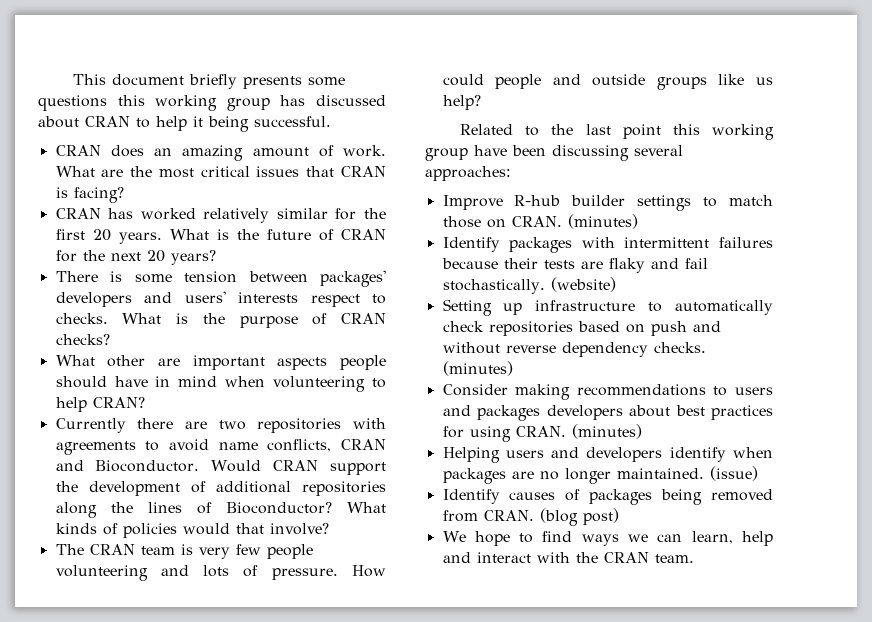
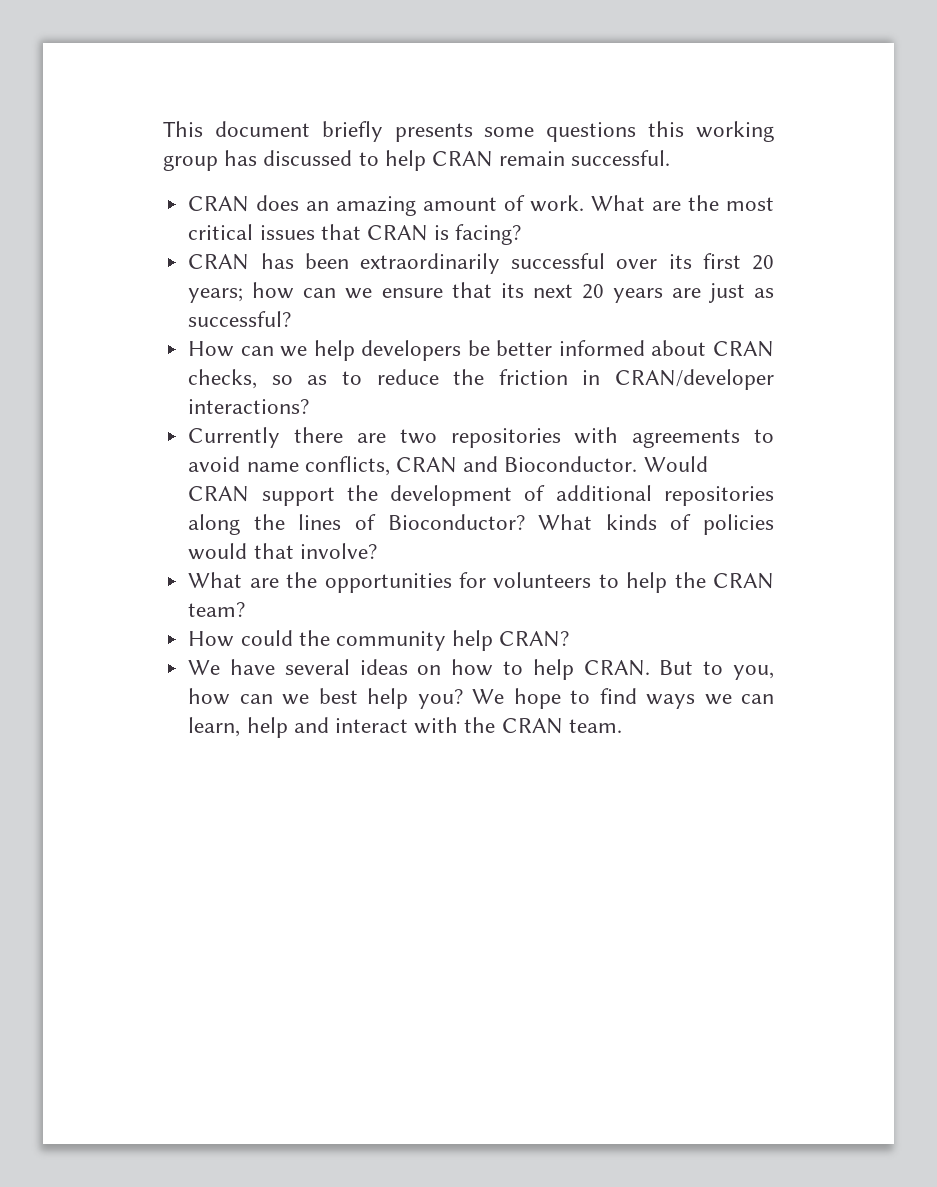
[38,116,249,132] about CRAN to help it being -> [358,150,566,171] to help CRAN remain
[140,208,386,223] [55,229,387,244] [55,250,216,265] [55,270,386,287] [55,291,386,307] [55,313,386,328] [55,334,110,345] [55,355,386,370] [55,376,386,392] [55,397,145,412] worked relatively similar for the first 20 years. What is the future of CRAN for the next 20 years? // There is some tension between packages' developers and users' interests respect to checks. What is the purpose of CRAN checks? // What other are important aspects people should have in mind when volunteering to help CRAN? -> [304,253,774,274] [188,282,775,303] [188,311,292,327] [188,340,775,361] [188,369,774,390] [188,399,310,414] been extraordinarily successful over its first 20 years; how can we ensure that its next 20 years are just as successful? // How can we help developers be better informed about CRAN checks, so as to reduce the friction in CRAN/developer interactions?
[55,544,313,559] [55,565,386,581] [442,74,773,90] [442,95,481,110] [460,124,774,140] [425,145,683,161] [425,166,511,181] [442,195,773,211] [442,214,638,229] [442,237,773,253] [441,258,708,273] [442,277,616,294] [442,299,773,316] [442,321,721,336] [442,342,706,357] [442,361,513,376] [442,384,773,400] [442,405,773,421] [442,424,642,442] [442,447,773,463] [442,466,758,484] [442,489,773,505] [442,508,619,526] The CRAN team is very few people volunteering and lots of pressure. How could people and outside groups like us help? // Related to the last point this working group have been discussing several approaches: // Improve R-hub builder settings to match those on CRAN. (minutes) // Identify packages with intermittent failures because their tests are flaky and fail stochastically. (website) // Setting up infrastructure to automatically check repositories based on push and without reverse dependency checks. (minutes) // Consider making recommendations to users and packages developers about best practices for using CRAN. (minutes) // Helping users and developers identify when packages are no longer maintained. (issue) // Identify causes of packages being removed from CRAN. (blog post) // -> [188,572,774,593] [188,602,246,617] [188,630,570,651] [188,659,774,680] [188,688,463,709] What are the opportunities for volunteers to help the CRAN team? // How could the community help CRAN? // We have several ideas on how to help CRAN. But to you, how can we best help you?

